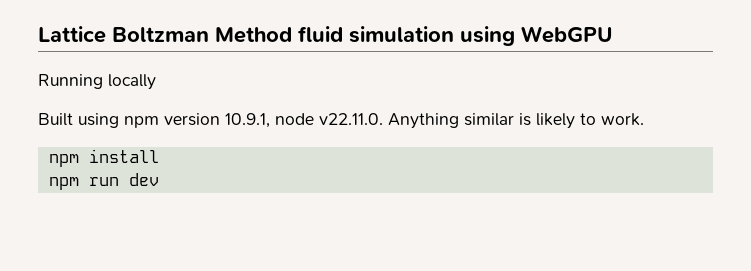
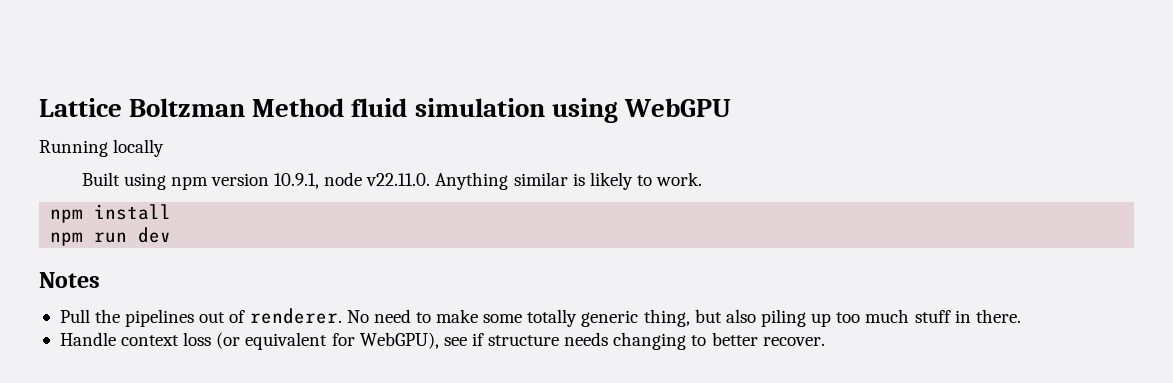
(159, 179) none -> [39,272,100,288] [59,308,1021,327] [59,332,825,350] // Notes // Pull the pipelines out of renderer. No need to make some totally generic thing, but also piling up too much stuff in there. // Handle context loss (or equivalent for WebGPU), see if structure needs changing to better recover.

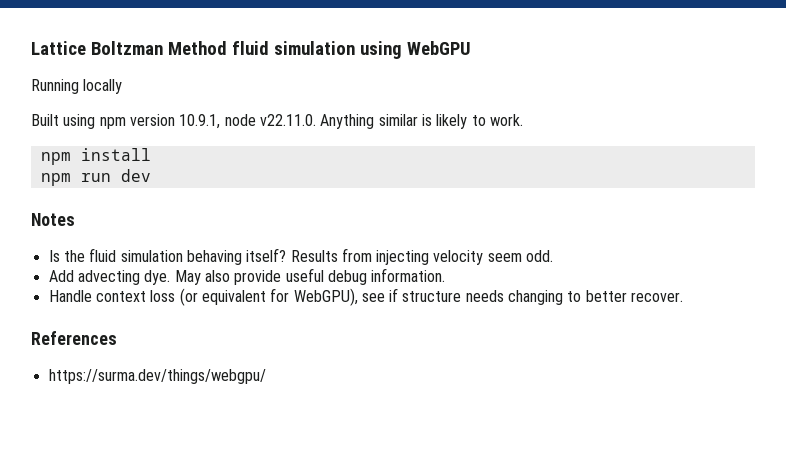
[59,308,1021,327] Pull the pipelines out of renderer. No need to make some totally generic thing, but also piling up too much stuff in there. -> [48,248,554,265] [48,268,446,285] Is the fluid simulation behaving itself? Results from injecting velocity seem odd. // Add advecting dye. May also provide useful debug information.
(825, 341) none -> [31,331,117,345] [48,369,266,384] // References // https://surma.dev/things/webgpu/

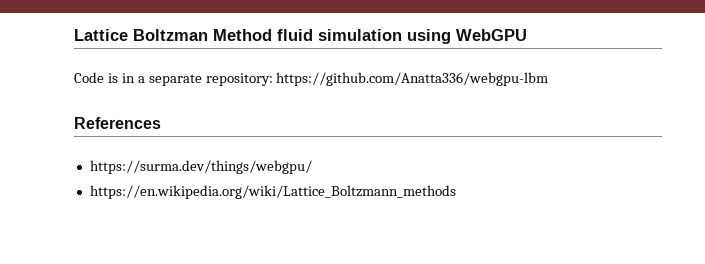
[31,79,123,94] [31,114,523,129] [40,148,151,165] [40,169,151,186] [31,213,75,226] [48,248,554,265] [48,268,446,285] [48,288,684,306] Running locally // Built using npm version 10.9.1, node v22.11.0. Anything similar is likely to work. // npm install // npm run dev // Notes // Is the fluid simulation behaving itself? Results from injecting velocity seem odd. // Add advecting dye. May also provide useful debug information. // Handle context loss (or equivalent for WebGPU), see if structure needs changing to better recover. -> [74,72,549,86] Code is in a separate repository: https://github.com/Anatta336/webgpu-lbm
(266, 376) none -> [89,185,456,199] // https://en.wikipedia.org/wiki/Lattice_Boltzmann_methods

